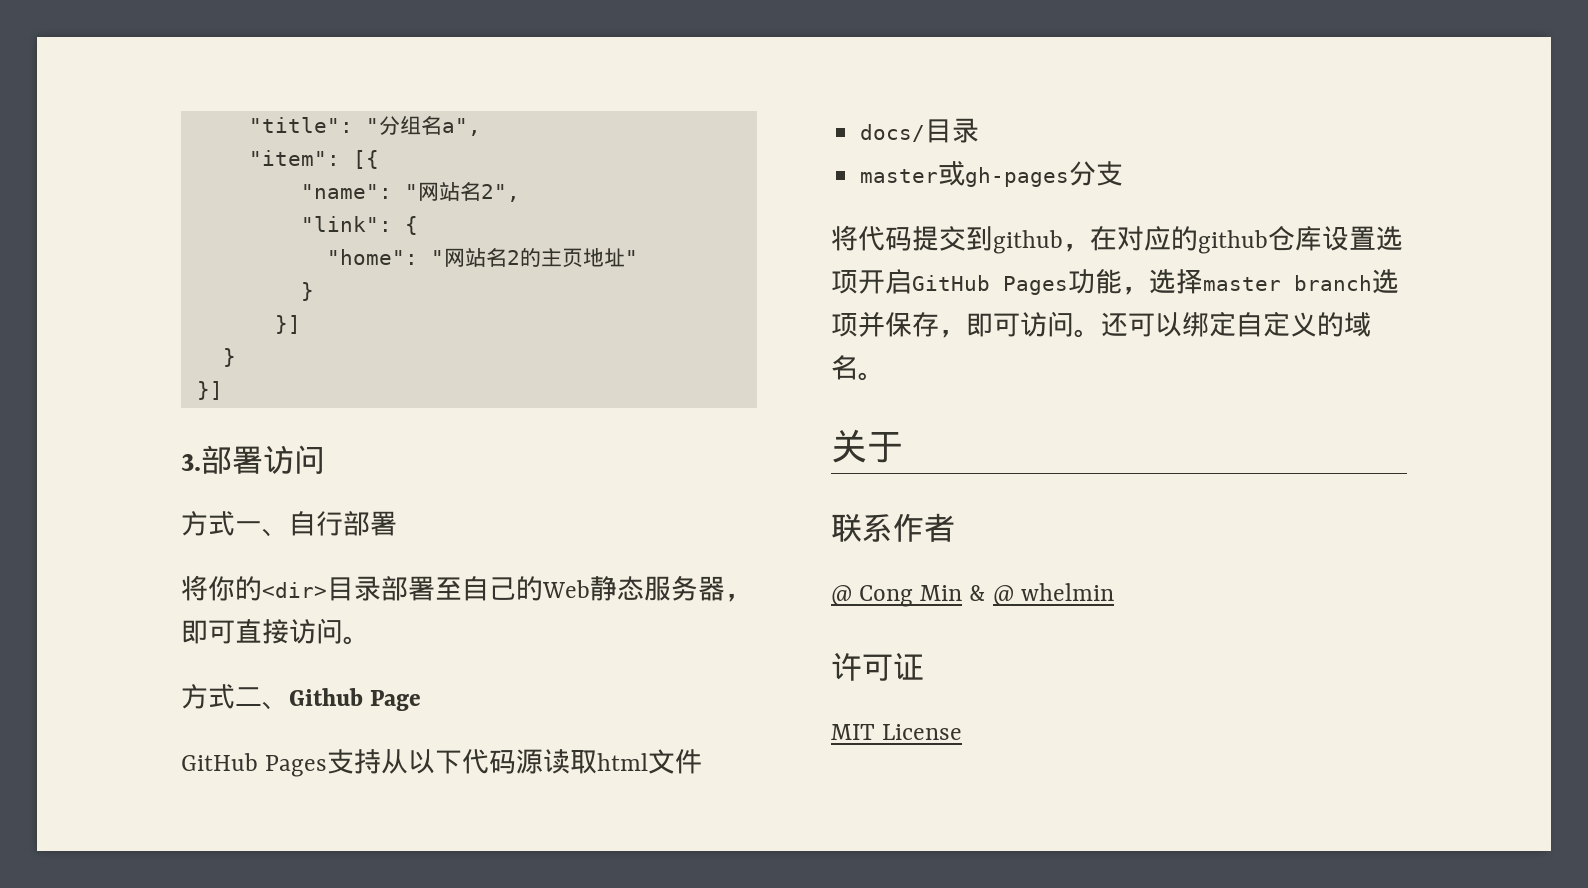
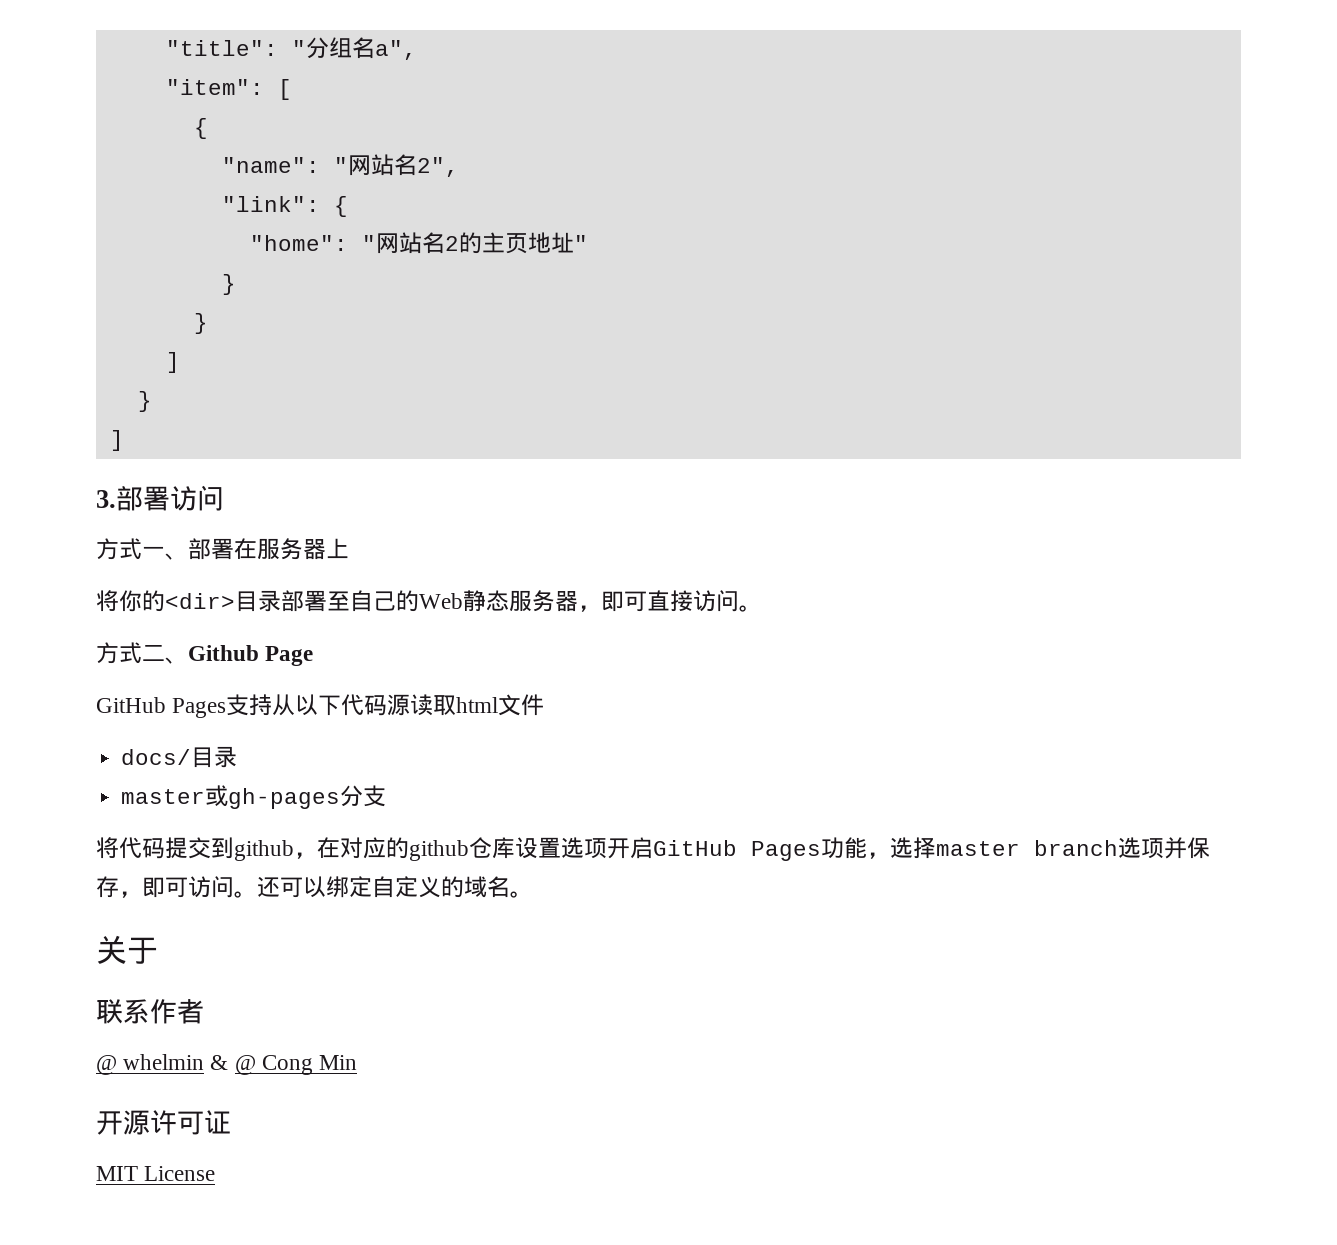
[352,150,379,169] [{ -> [277,79,292,100] [193,118,208,139] [ // {
[274,315,301,334] [222,348,236,367] [196,381,223,400] }] // } // }] -> [193,313,208,334] [165,352,180,373] [137,391,152,412] [109,430,124,451] } // ] // } // ]
[289,511,397,536] 自行部署 -> [188,538,349,560] 部署在服务器上
(852, 595) none -> [123,1054,256,1075] whelmin & @
[969,583,1114,606] & @ whelmin // -> [96,1110,150,1135] // 开源

